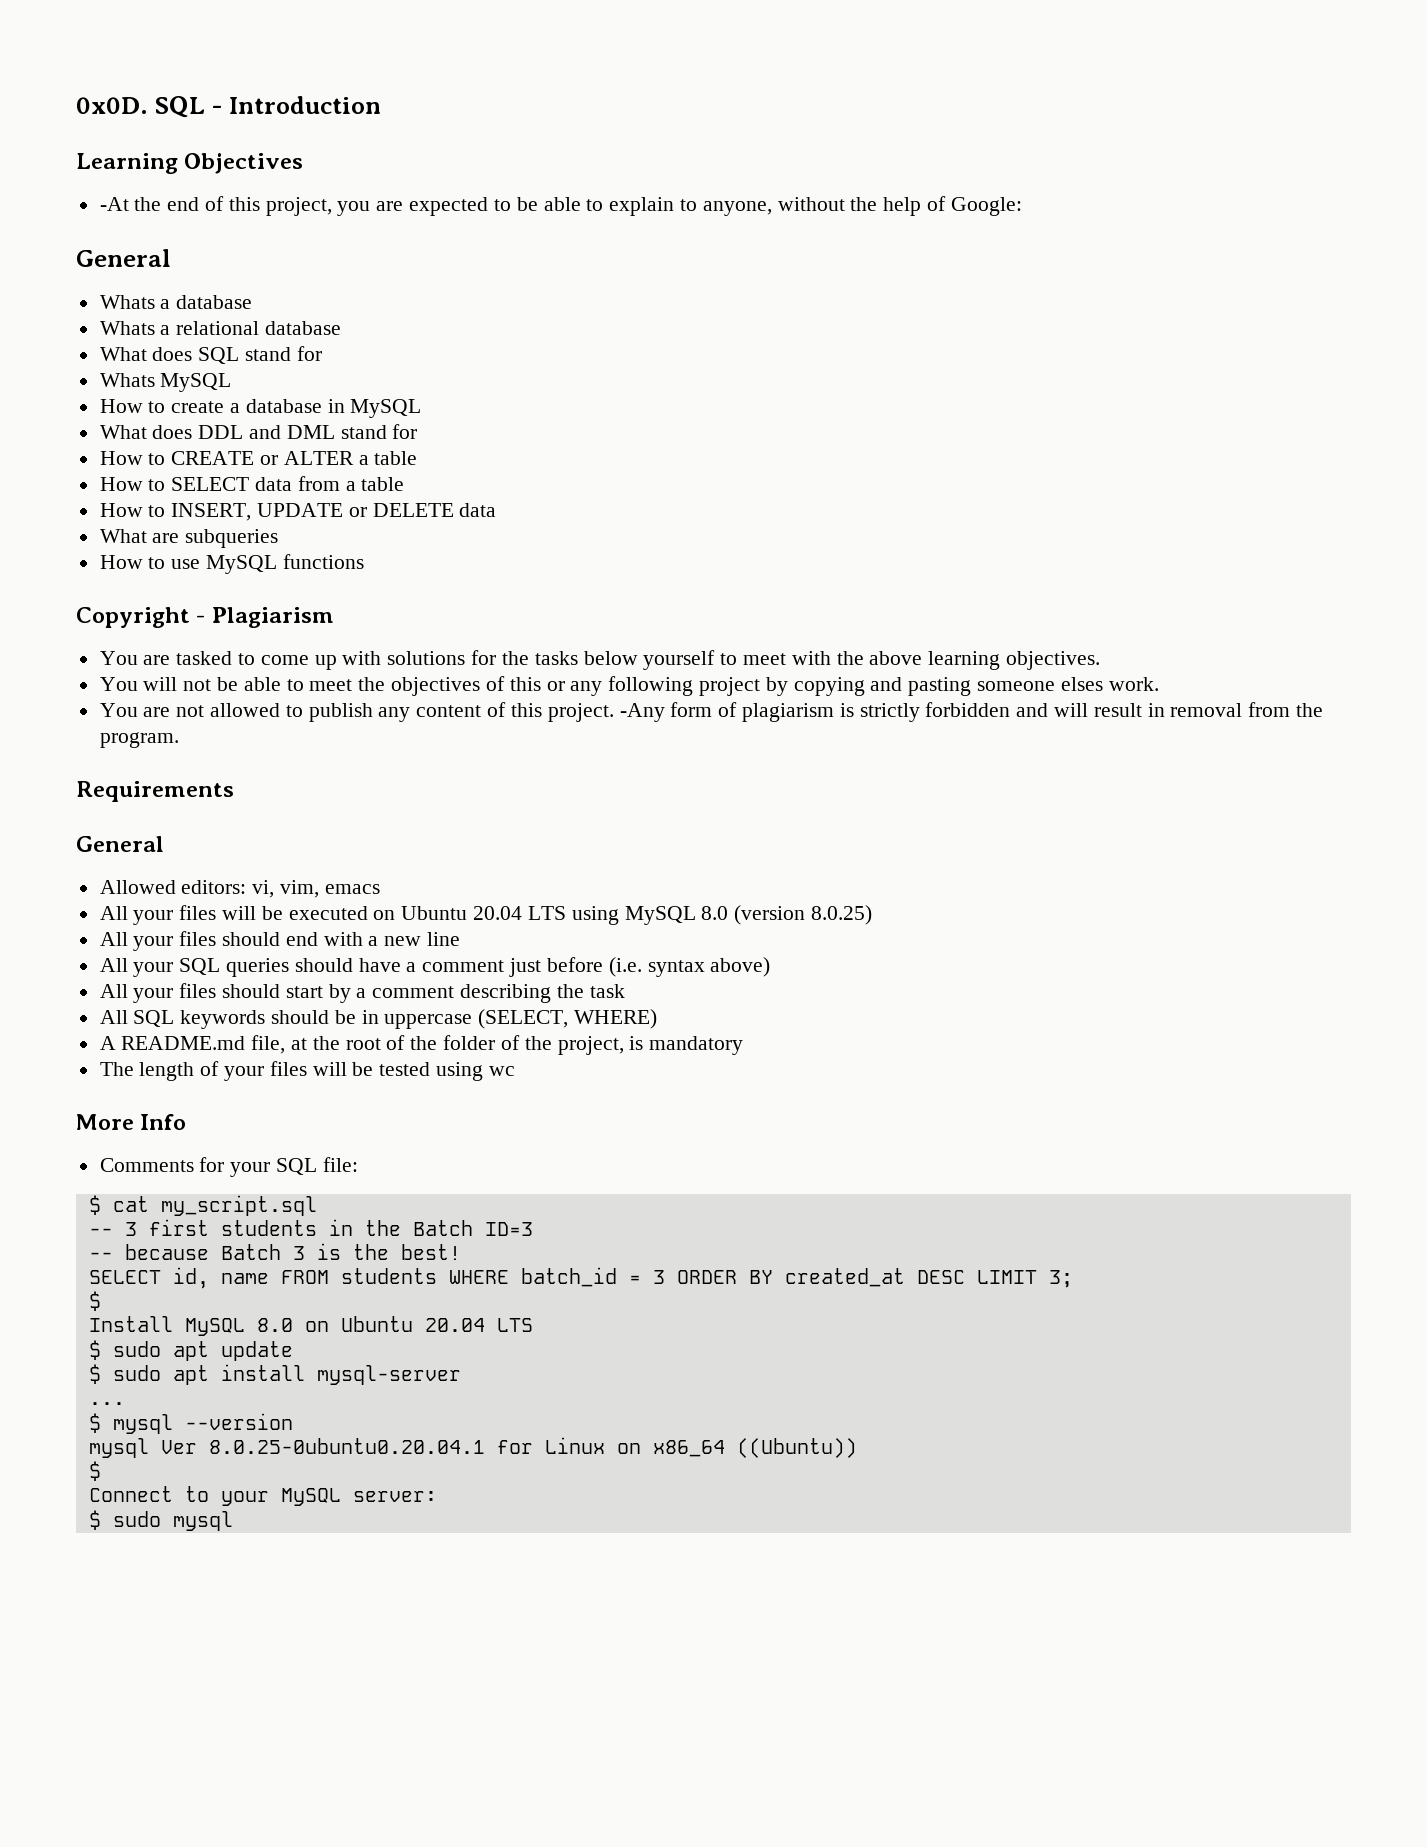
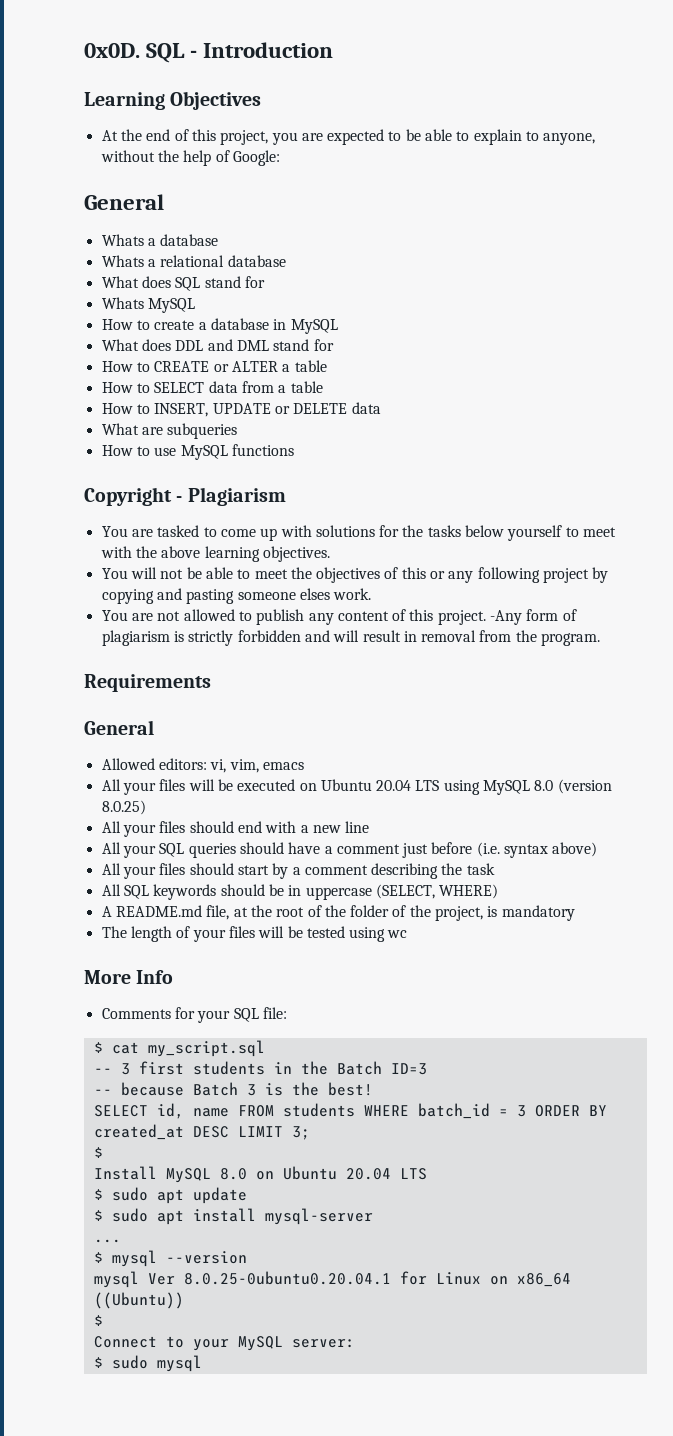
[99,197,129,211] -At -> [101,130,118,141] At

